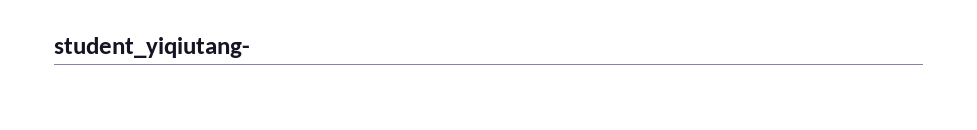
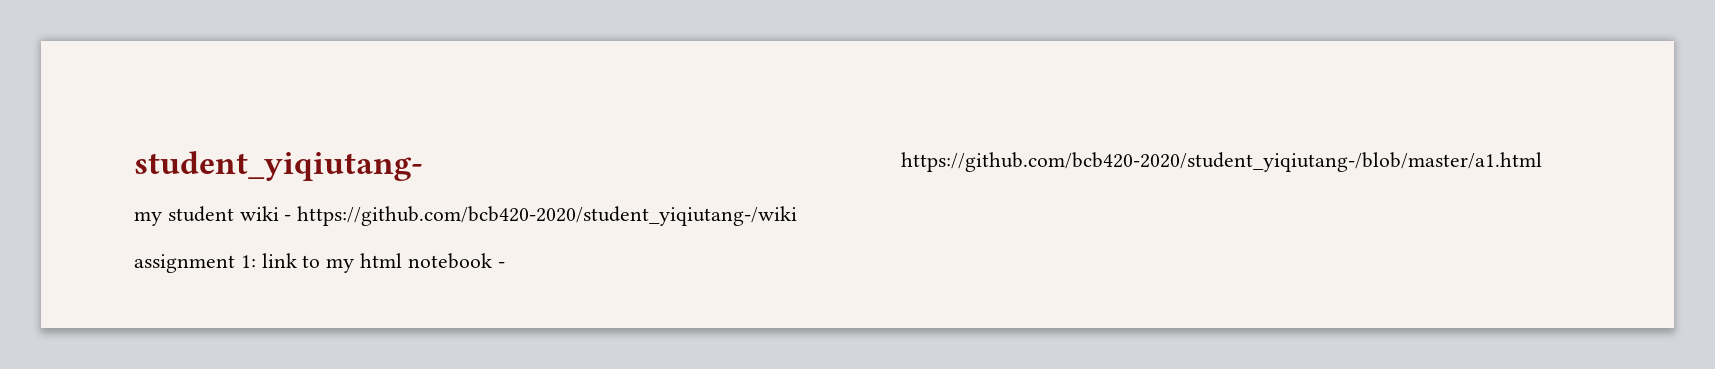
(250, 47) none -> [134,206,798,226] [134,253,505,273] [901,152,1542,172] // my student wiki - https://github.com/bcb420-2020/student_yiqiutang-/wiki // assignment 1: link to my html notebook - https://github.com/bcb420-2020/student_yiqiutang-/blob/master/a1.html

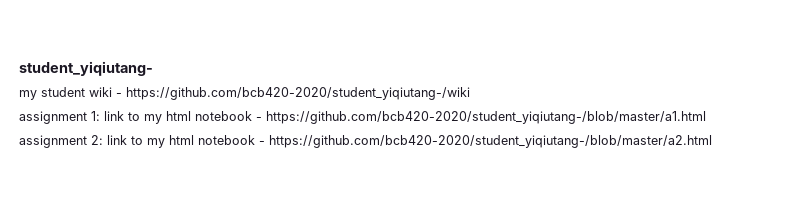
(1542, 162) none -> [19,135,712,148] // assignment 2: link to my html notebook - https://github.com/bcb420-2020/student_yiqiutang-/blob/master/a2.html

